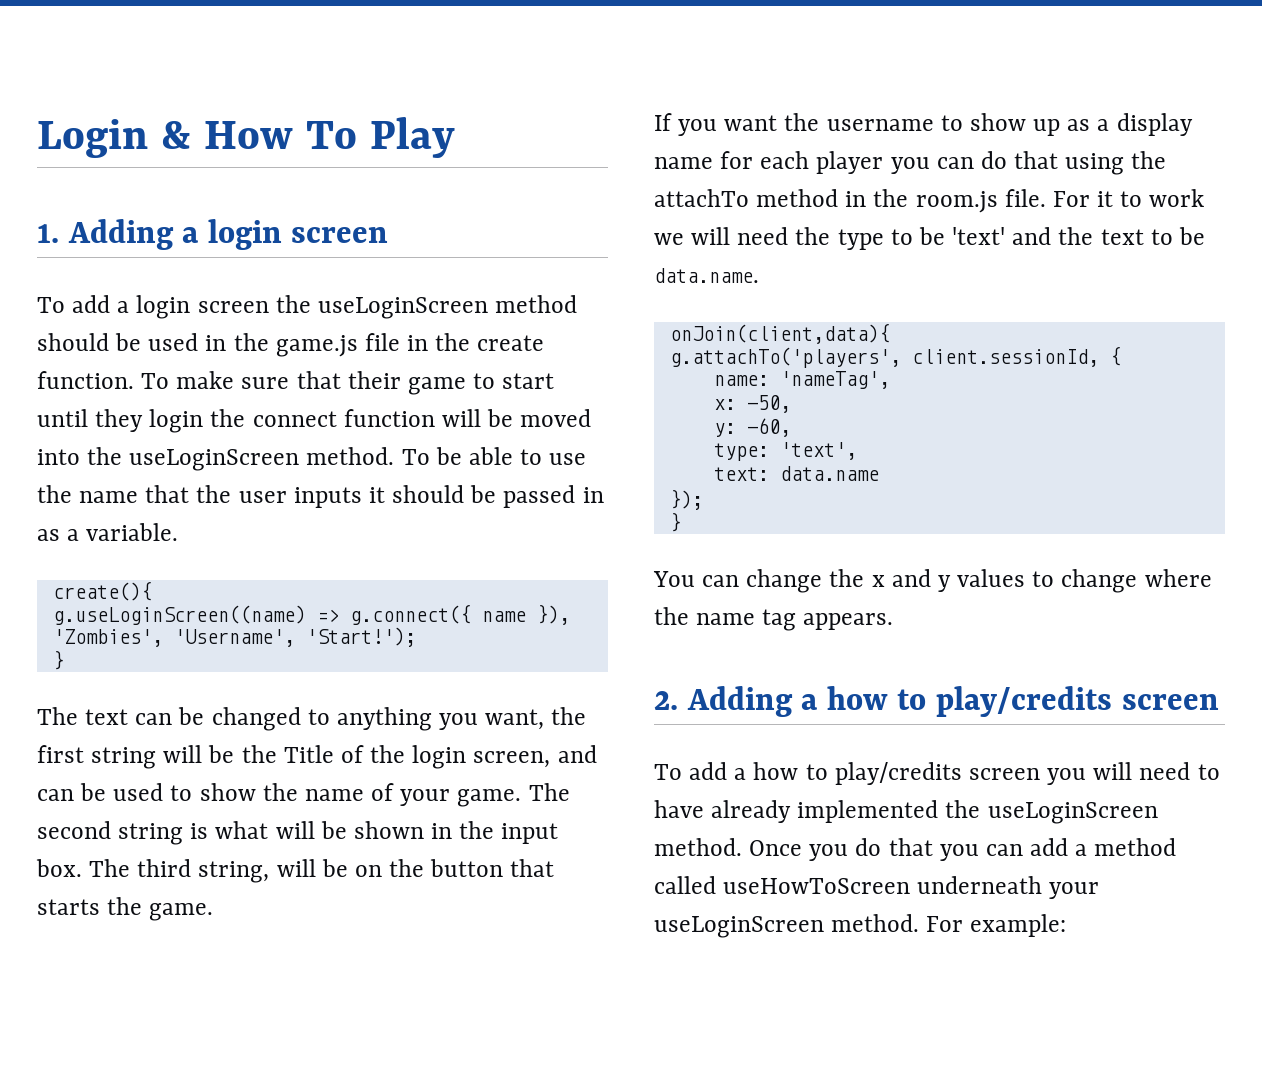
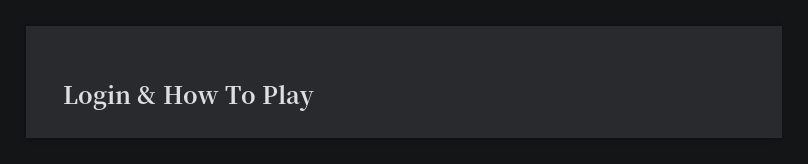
[37,219,389,250] [37,295,578,319] [37,333,545,357] [37,371,555,395] [37,409,592,433] [37,447,587,471] [37,485,604,508] [37,523,179,541] [52,581,152,601] [52,604,570,625] [52,627,416,647] [52,650,64,670] [37,707,587,731] [37,745,597,769] [37,783,570,807] [37,821,559,845] [36,859,555,883] [37,897,214,921] [654,113,1193,136] [654,151,1167,175] [654,189,1205,213] [654,227,1205,250] [654,268,759,283] [669,323,890,344] [669,346,1121,368] [713,371,890,389] [713,395,791,413] [713,418,791,437] [713,442,857,461] [713,466,879,481] [669,489,703,510] [669,512,681,532] [653,569,1212,593] [654,607,894,631] [654,686,1219,717] [654,762,1220,785] [654,800,1158,824] [654,838,1177,861] [654,876,1100,899] [654,914,1067,938] // 1. Adding a login screen // To add a login screen the useLoginScreen method should be used in the game.js file in the create function. To make sure that their game to start until they login the connect function will be moved into the useLoginScreen method. To be able to use the name that the user inputs it should be passed in as a variable. // create(){ // g.useLoginScreen((name) => g.connect({ name }), 'Zombies', 'Username', 'Start!'); // } // The text can be changed to anything you want, the first string will be the Title of the login screen, and can be used to show the name of your game. The second string is what will be shown in the input box. The third string, will be on the button that starts the game. // If you want the username to show up as a display name for each player you can do that using the attachTo method in the room.js file. For it to work we will need the type to be 'text' and the text to be data.name. // onJoin(client,data){ // g.attachTo('players', client.sessionId, { // name: 'nameTag', // x: -50, // y: -60, // type: 'text', // text: data.name // }); // } // You can change the x and y values to change where the name tag appears. // 2. Adding a how to play/credits screen // To add a how to play/credits screen you will need to have already implemented the useLoginScreen method. Once you do that you can add a method called useHowToScreen underneath your useLoginScreen method. For example: -> (315, 98) none

